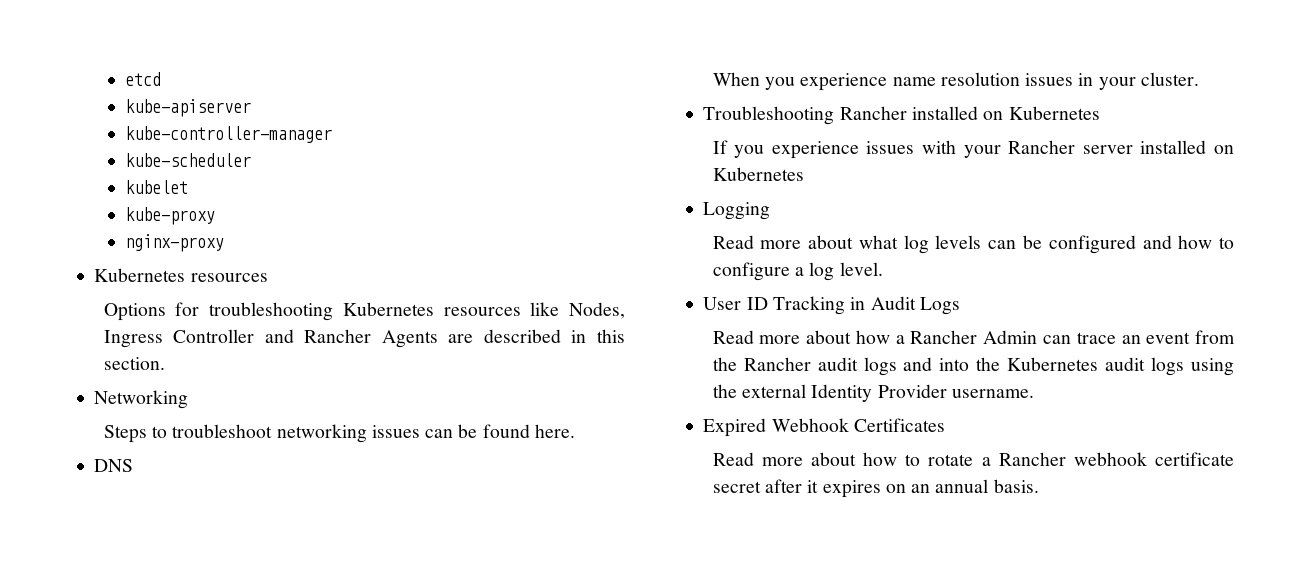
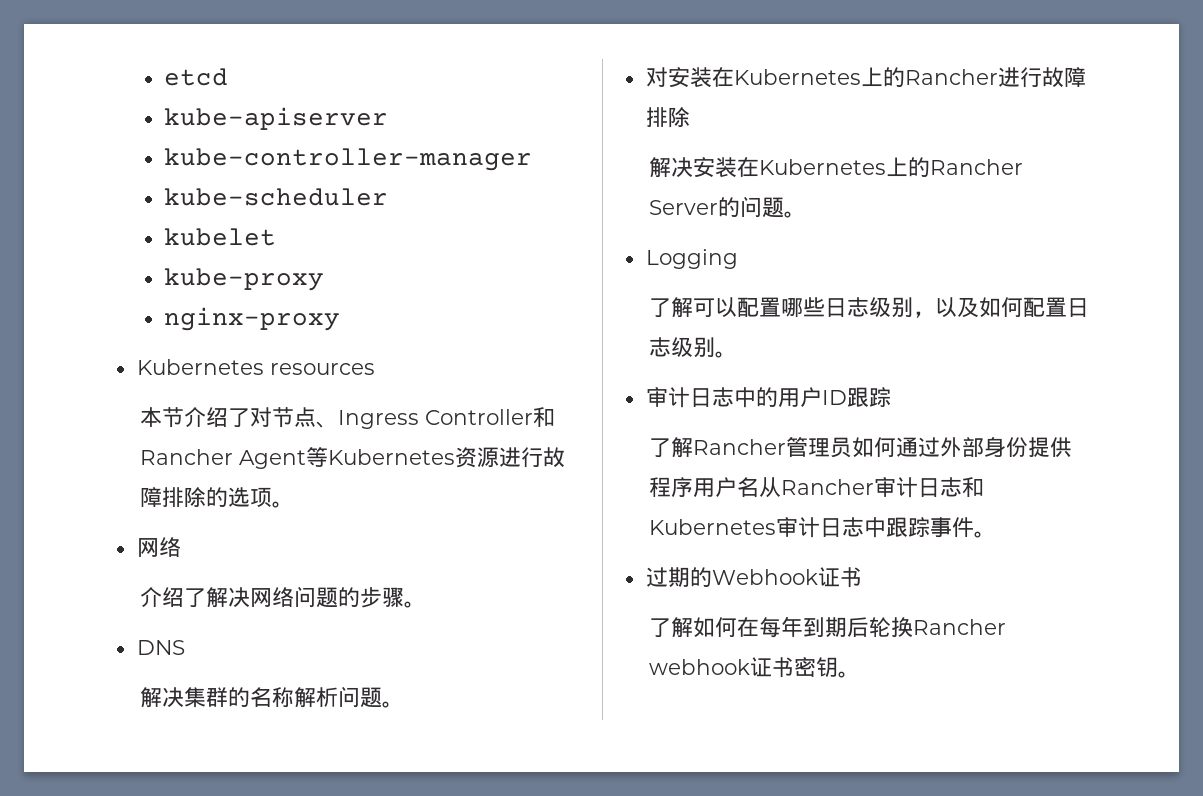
[103,302,625,321] [103,329,625,348] [103,357,165,370] [94,390,189,409] [103,424,575,443] [94,459,134,472] [712,72,1199,91] [703,106,1100,125] [712,140,1234,159] [712,167,804,181] [703,202,771,220] [712,235,1234,254] [712,262,883,281] [703,296,960,315] [712,330,1235,344] [712,357,1234,376] [712,384,1034,402] [703,418,945,437] [712,452,1234,466] [712,479,1039,498] Options for troubleshooting Kubernetes resources like Nodes, Ingress Controller and Rancher Agents are described in this section. // Networking // Steps to troubleshoot networking issues can be found here. // DNS // When you experience name resolution issues in your cluster. // Troubleshooting Rancher installed on Kubernetes // If you experience issues with your Rancher server installed on Kubernetes // Logging // Read more about what log levels can be configured and how to configure a log level. // User ID Tracking in Audit Logs // Read more about how a Rancher Admin can trace an event from the Rancher audit logs and into the Kubernetes audit logs using the external Identity Provider username. // Expired Webhook Certificates // Read more about how to rotate a Rancher webhook certificate secret after it expires on an annual basis. -> [140,407,556,429] [140,447,566,469] [140,487,295,508] [136,537,181,557] [140,586,427,608] [136,640,185,655] [140,686,405,708] [645,67,1086,88] [645,107,690,128] [649,157,1024,178] [649,196,807,218] [645,249,738,269] [649,297,1090,318] [649,337,738,358] [645,387,891,408] [649,437,1073,458] [649,477,985,498] [649,517,997,538] [645,567,862,588] [649,616,1007,638] [649,657,861,678] 本节介绍了对节点、Ingress Controller和Rancher Agent等Kubernetes资源进行故障排除的选项。 // 网络 // 介绍了解决网络问题的步骤。 // DNS // 解决集群的名称解析问题。 // 对安装在Kubernetes上的Rancher进行故障排除 // 解决安装在Kubernetes上的Rancher Server的问题。 // Logging // 了解可以配置哪些日志级别，以及如何配置日志级别。 // 审计日志中的用户ID跟踪 // 了解Rancher管理员如何通过外部身份提供程序用户名从Rancher审计日志和Kubernetes审计日志中跟踪事件。 // 过期的Webhook证书 // 了解如何在每年到期后轮换Rancher webhook证书密钥。

